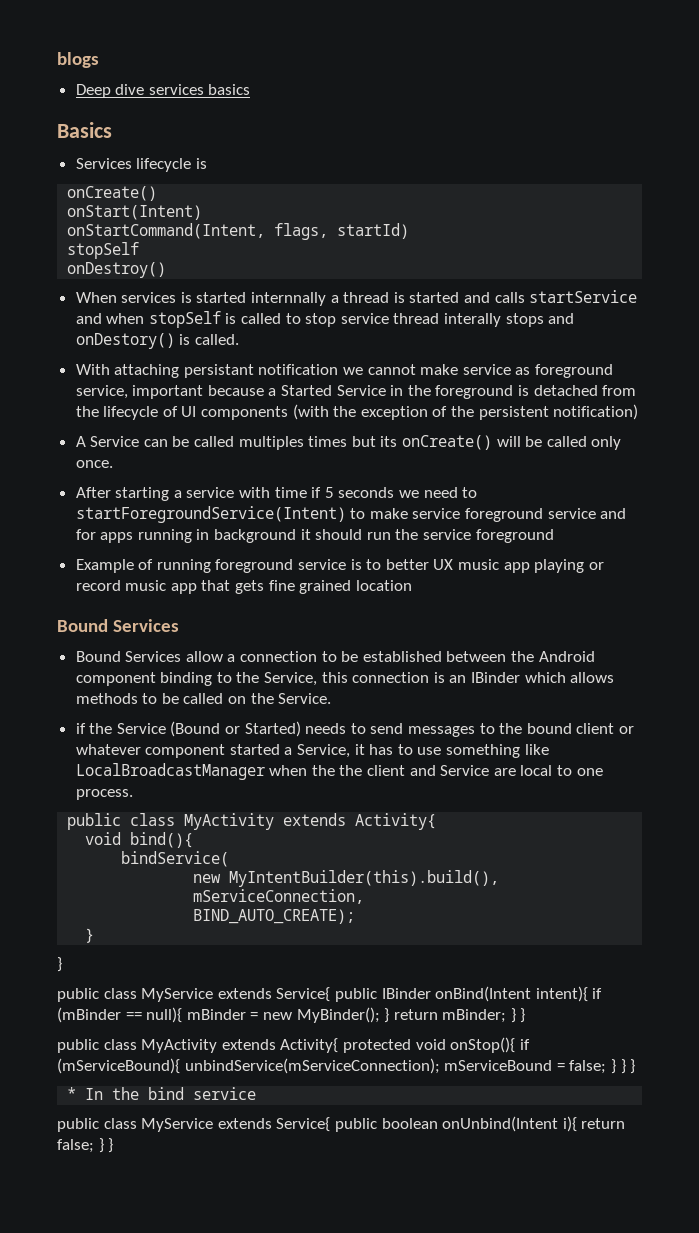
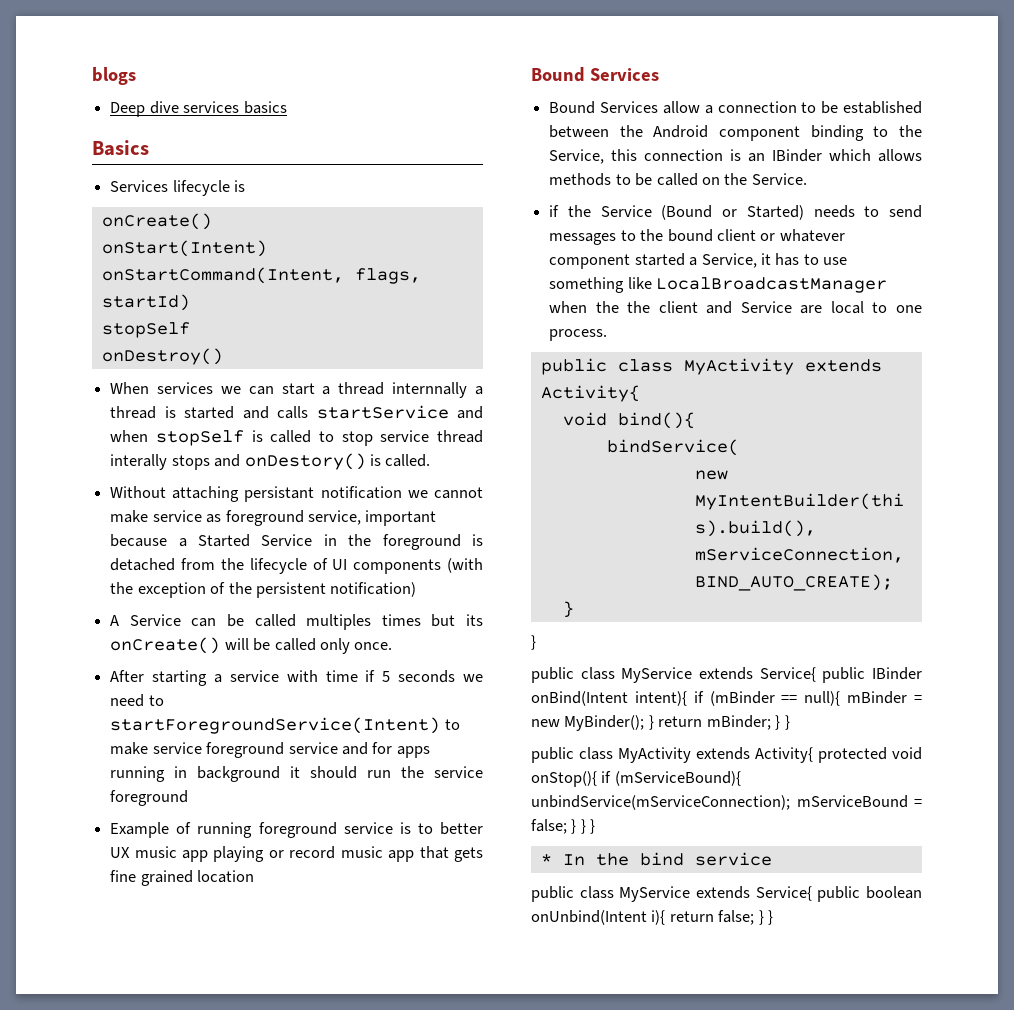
[180,292,247,303] is started -> [220,382,385,395] we can start a thread
[75,364,110,375] With -> [110,486,167,498] Without

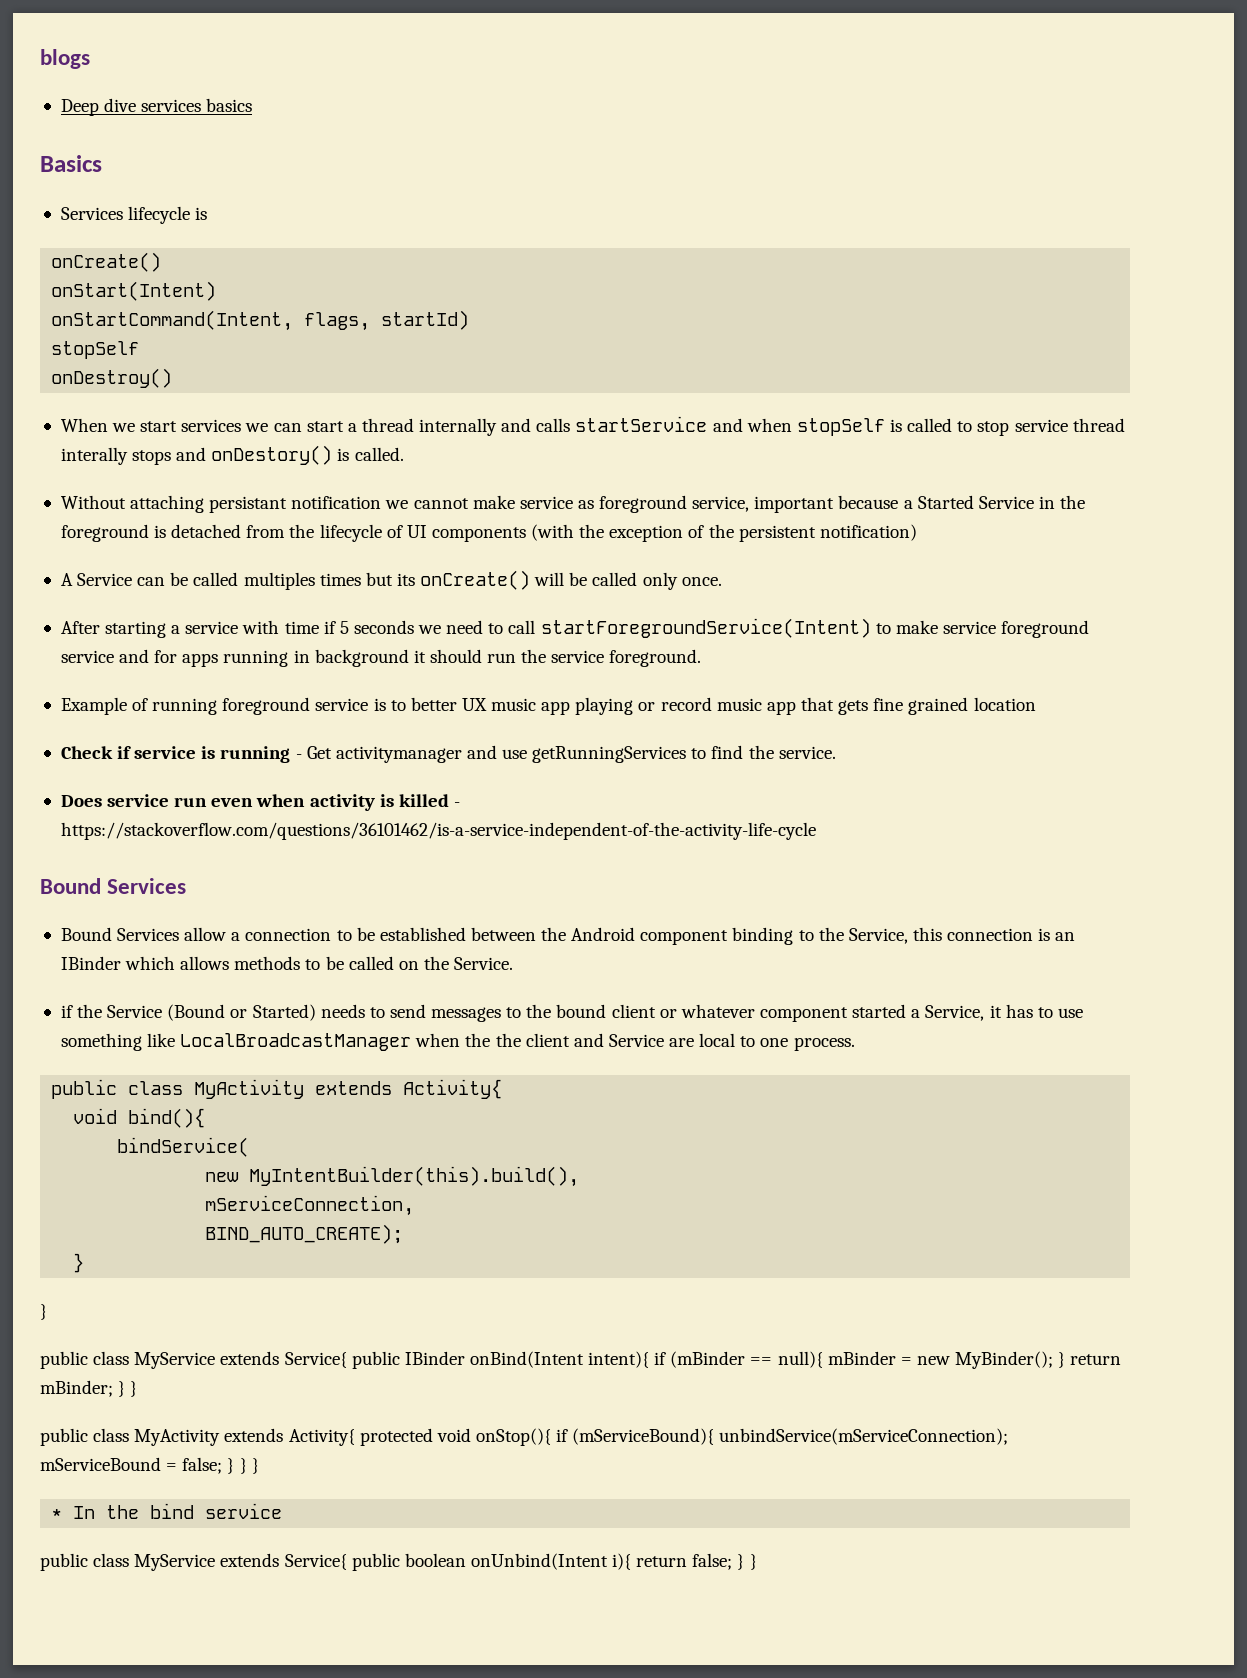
(150, 388) none -> [112,421,178,432] we start
[392,382,484,398] [110,406,235,419] internnally a thread is started -> [419,418,498,436] internally
(164, 700) none -> [508,620,536,634] call
[110,790,189,806] foreground -> [609,649,702,667] foreground.
(255, 876) none -> [60,745,836,763] [60,794,460,811] [60,822,816,840] // Check if service is running - Get activitymanager and use getRunningServices to find the service. // Does service run even when activity is killed - https://stackoverflow.com/questions/36101462/is-a-service-independent-of-the-activity-life-cycle

